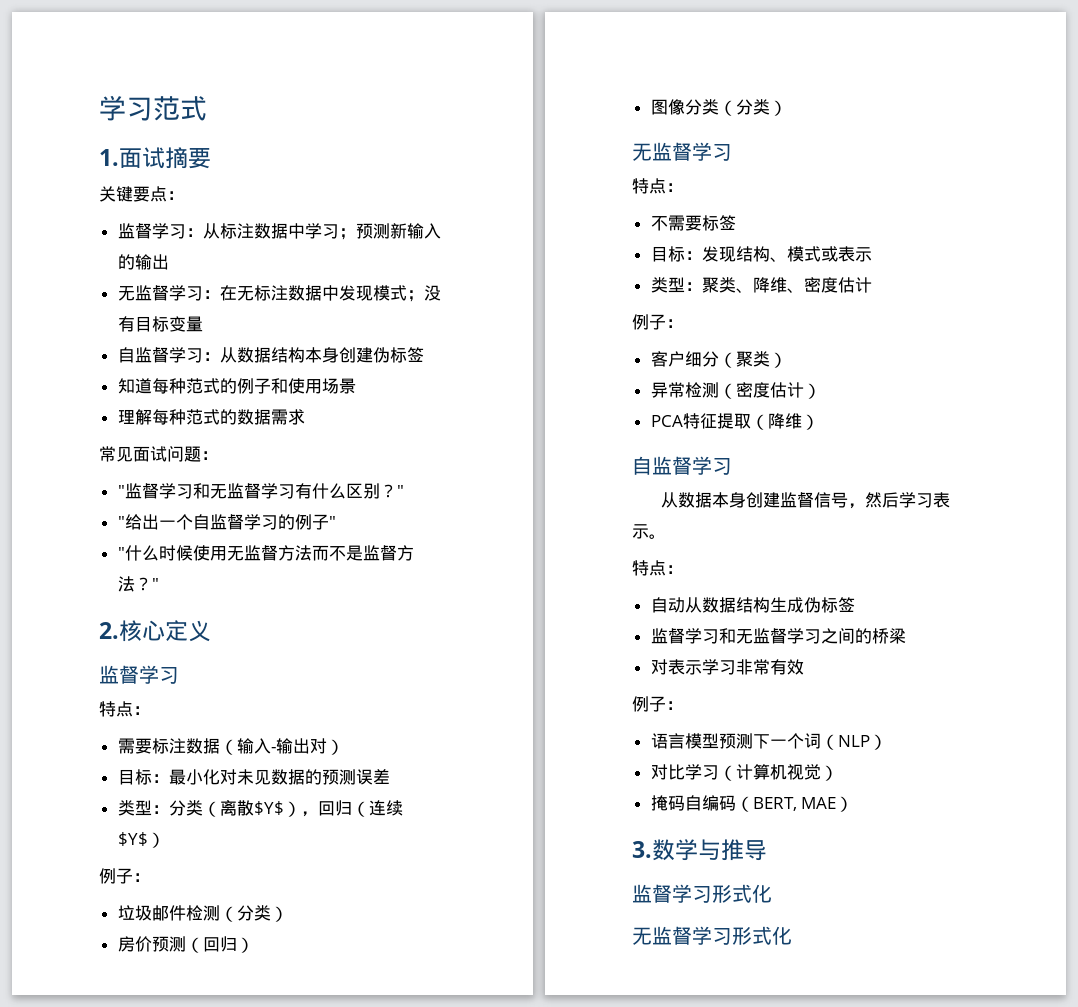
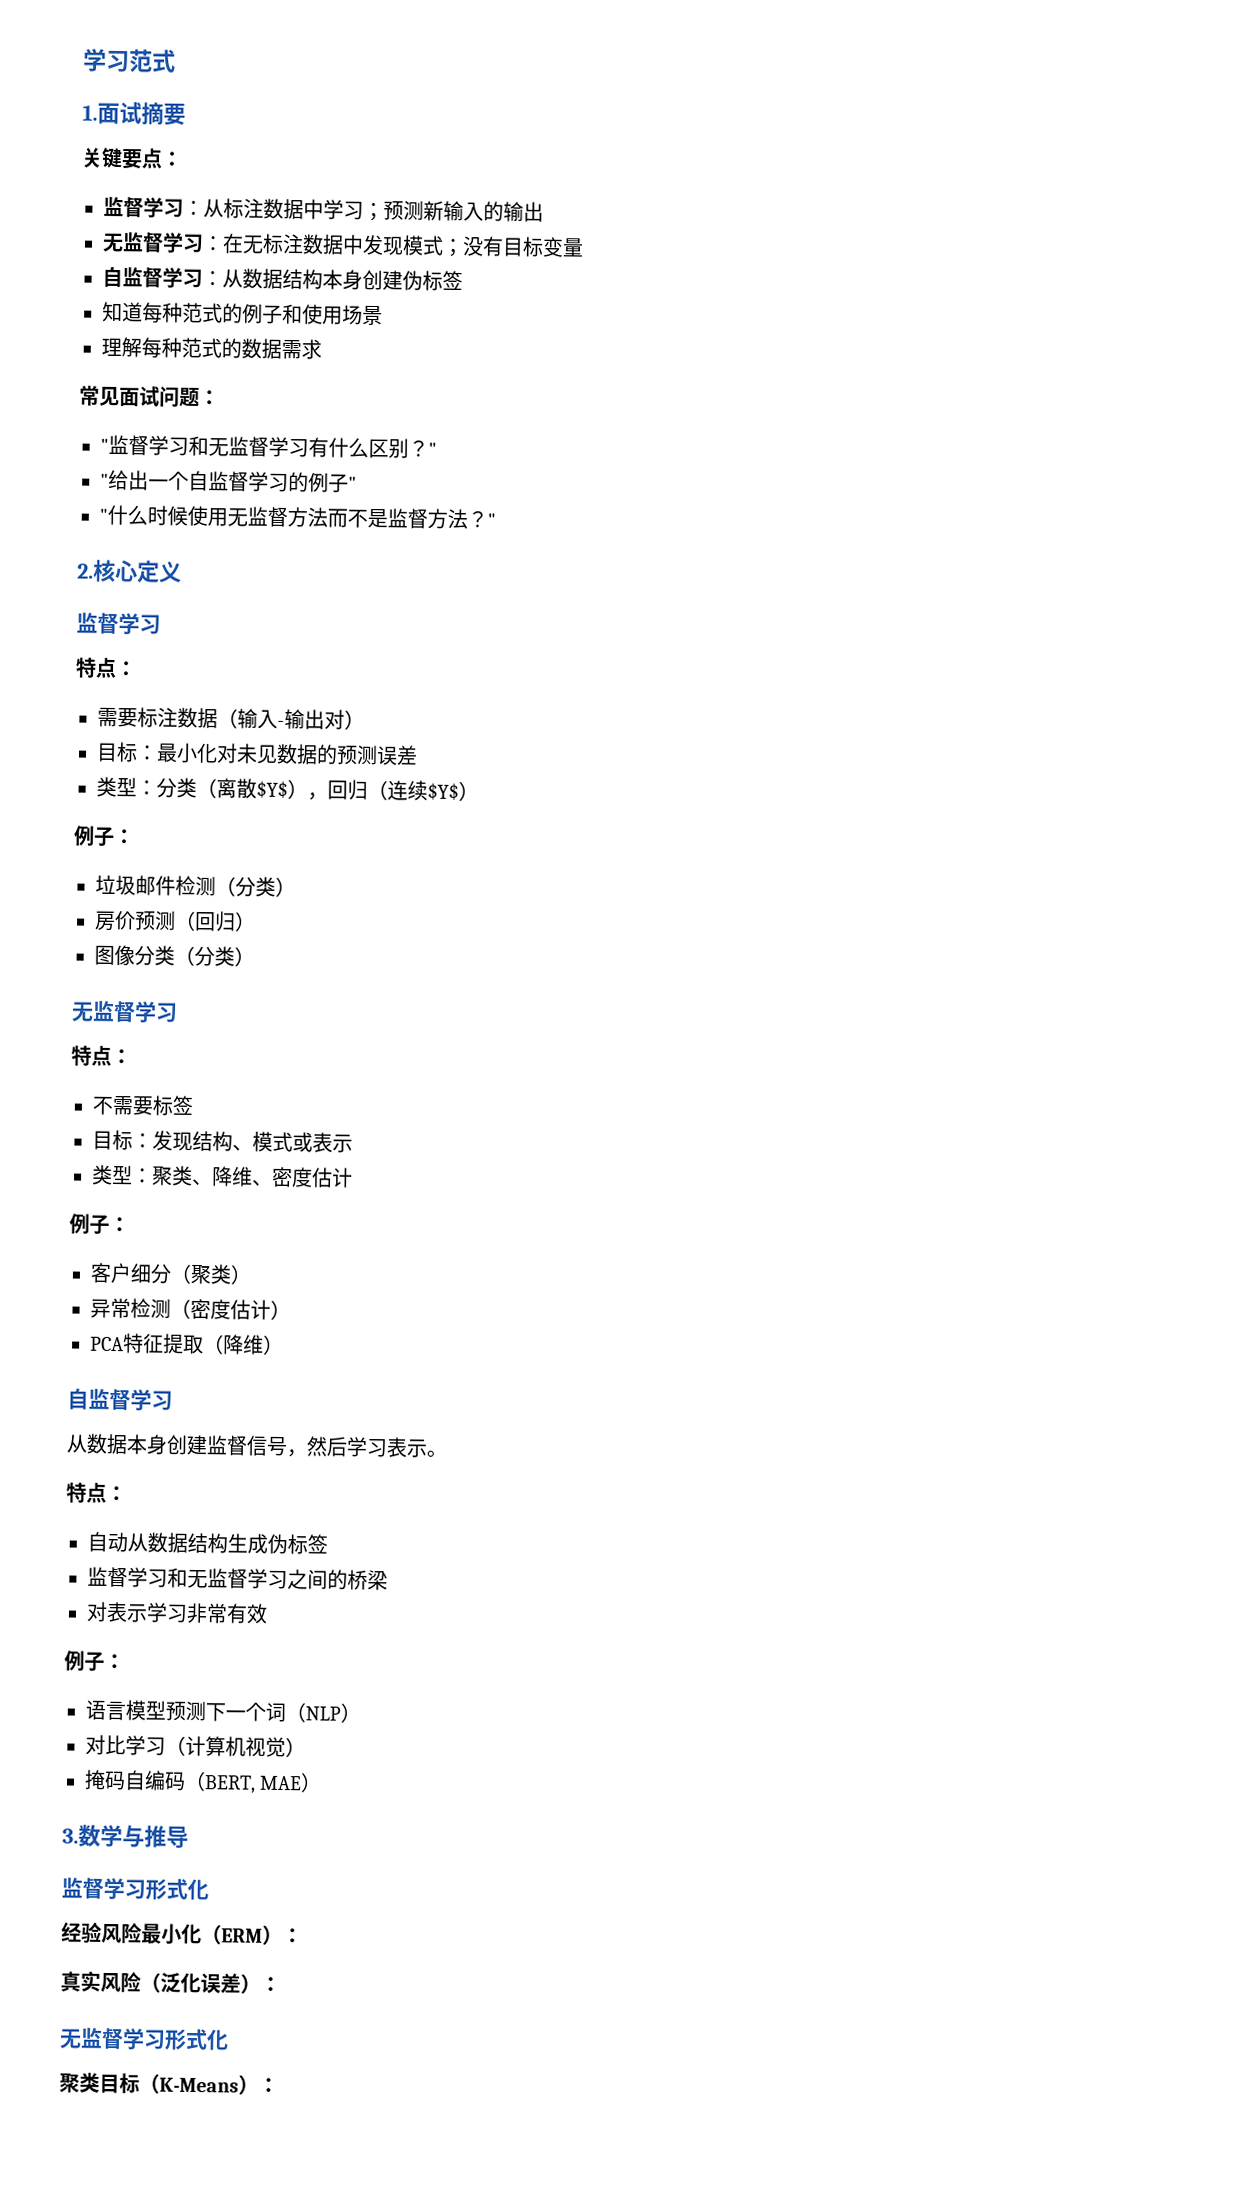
(772, 893) none -> [61,1921,303,1946] [60,1970,281,1994] // 经验风险最小化（ERM）： // 真实风险（泛化误差）：
(792, 935) none -> [59,2072,279,2095] // 聚类目标（K-Means）：

